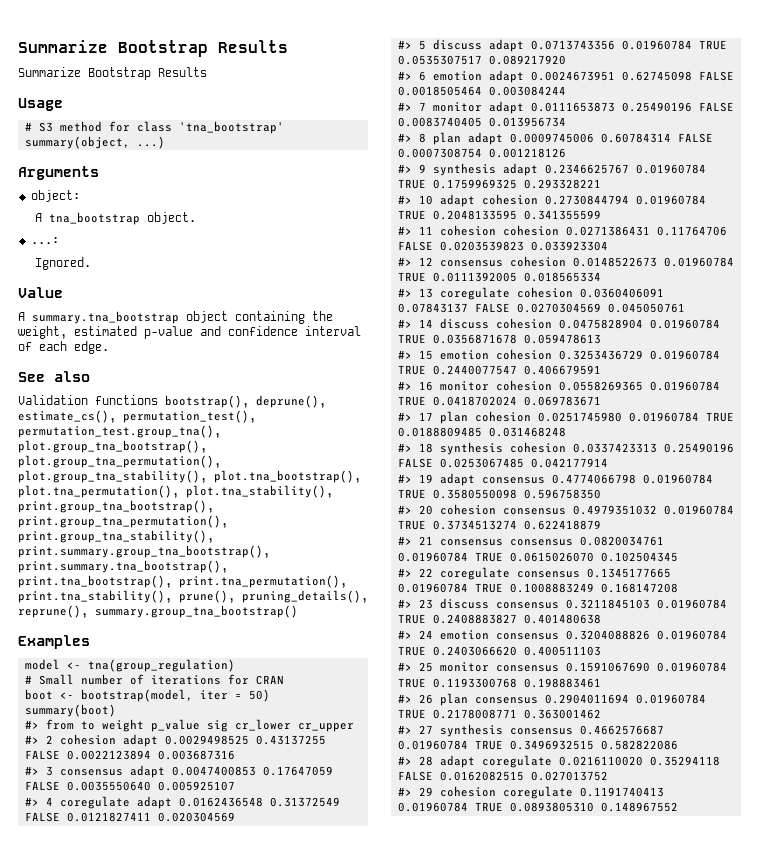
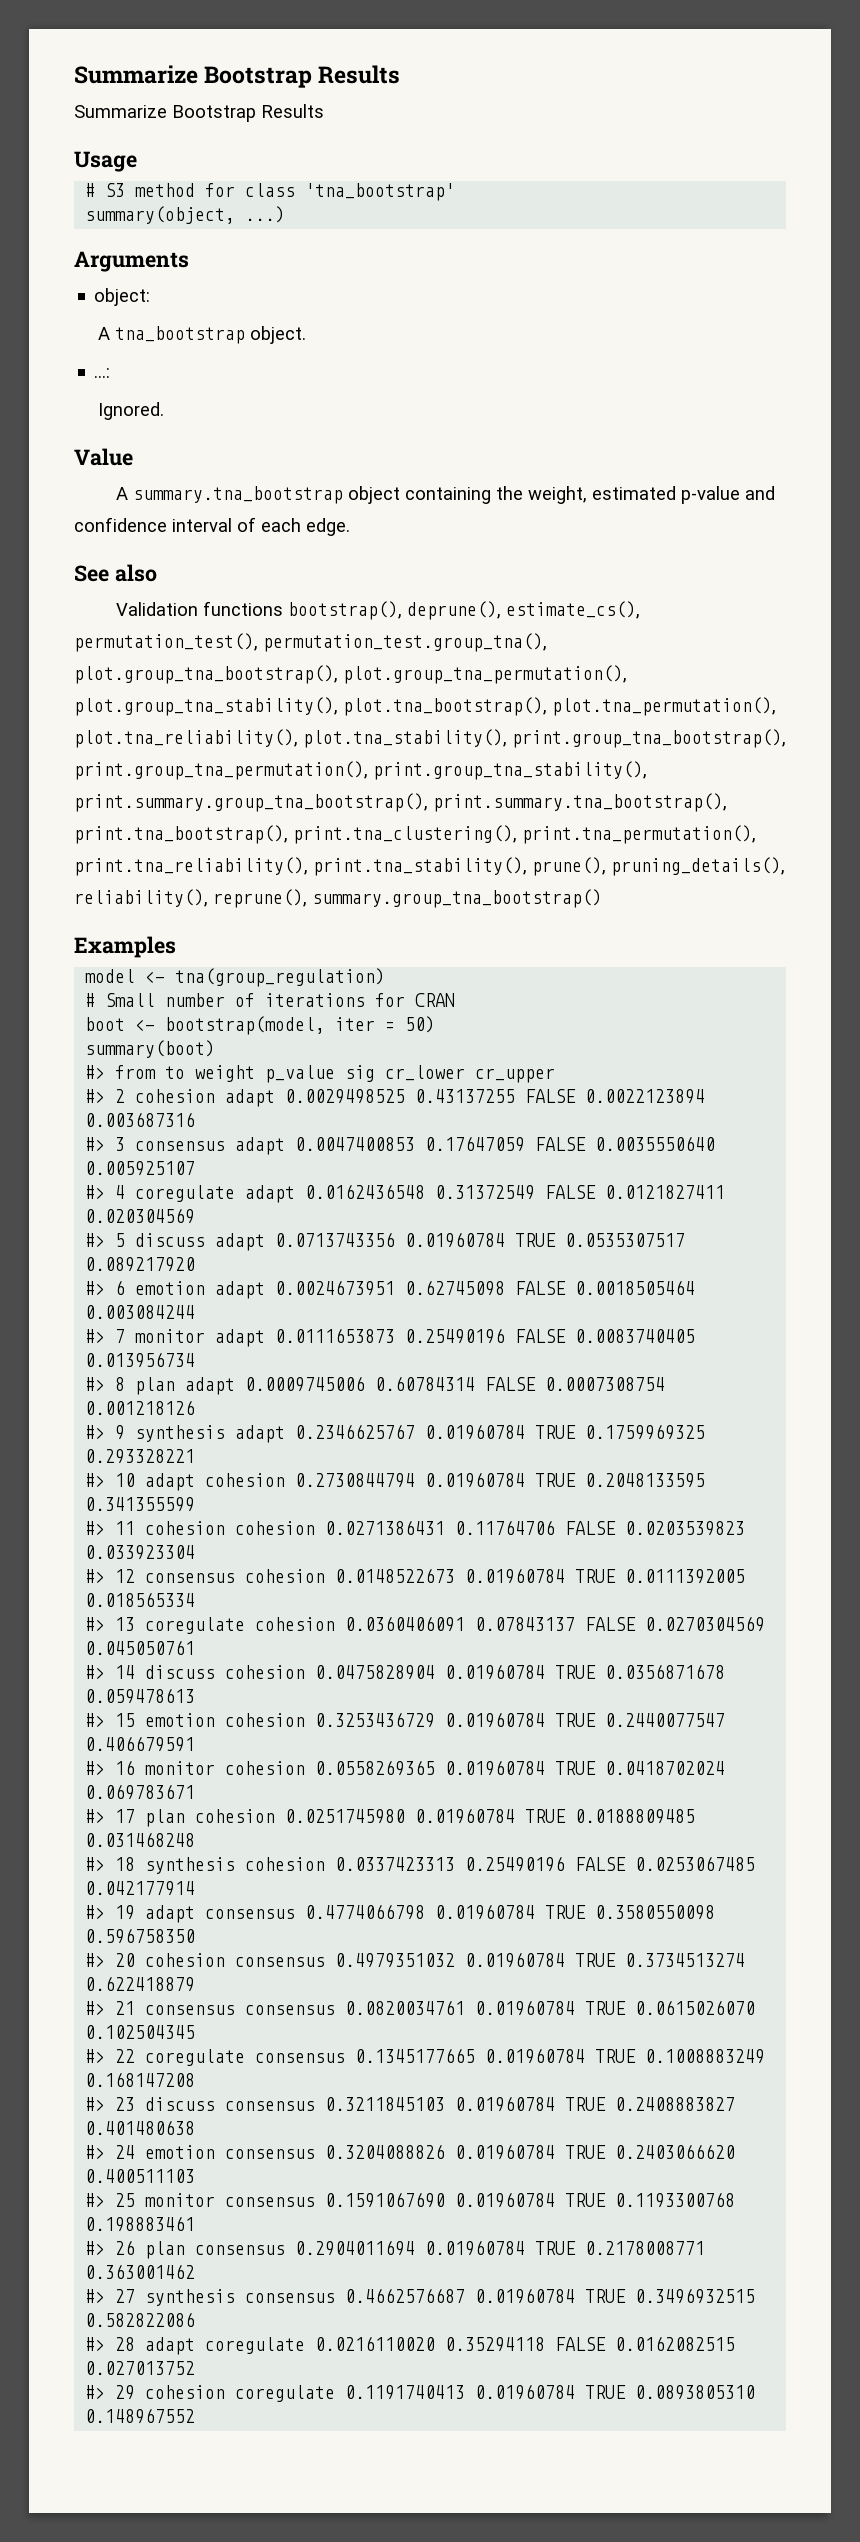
(179, 491) none -> [74,729,298,748] plot.tna_reliability(),
[179,575,347,588] print.tna_permutation(), -> [293,825,756,844] [74,857,308,876] print.tna_clustering(), print.tna_permutation(), print.tna_reliability(),
(368, 596) none -> [74,889,208,907] reliability(),

